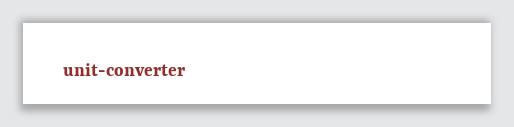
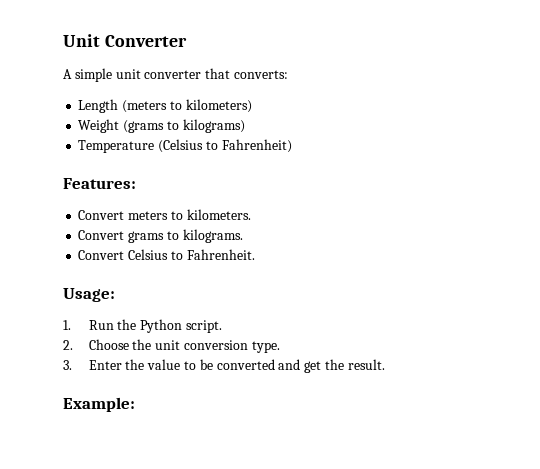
[63,63,185,76] unit-converter -> [63,34,187,47] [63,68,288,82] [78,99,252,113] [78,119,245,133] [78,139,292,153] [63,178,136,189] [78,209,251,220] [78,229,243,243] [78,249,255,260] [63,288,115,302] [63,319,222,333] [63,339,280,353] [63,359,385,373] [63,397,135,412] Unit Converter // A simple unit converter that converts: // Length (meters to kilometers) // Weight (grams to kilograms) // Temperature (Celsius to Fahrenheit) // Features: // Convert meters to kilometers. // Convert grams to kilograms. // Convert Celsius to Fahrenheit. // Usage: // 1. Run the Python script. // 2. Choose the unit conversion type. // 3. Enter the value to be converted and get the result. // Example:

